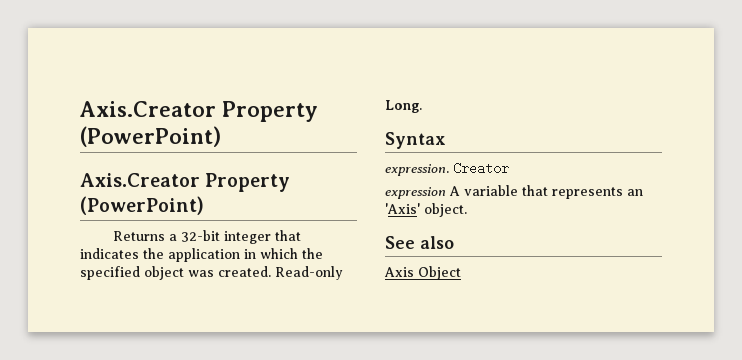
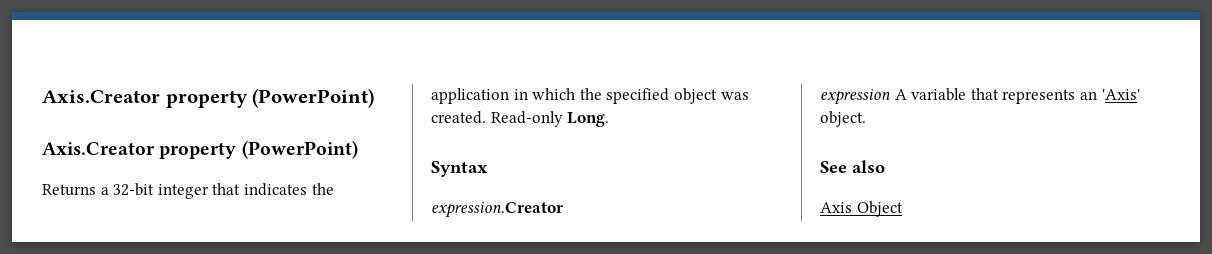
[80,101,318,122] Axis.Creator Property -> [42,90,248,108] Axis.Creator property
[205,173,291,192] Property -> [159,142,237,159] property
[385,162,509,176] expression. Creator -> [431,202,564,218] expression.Creator

